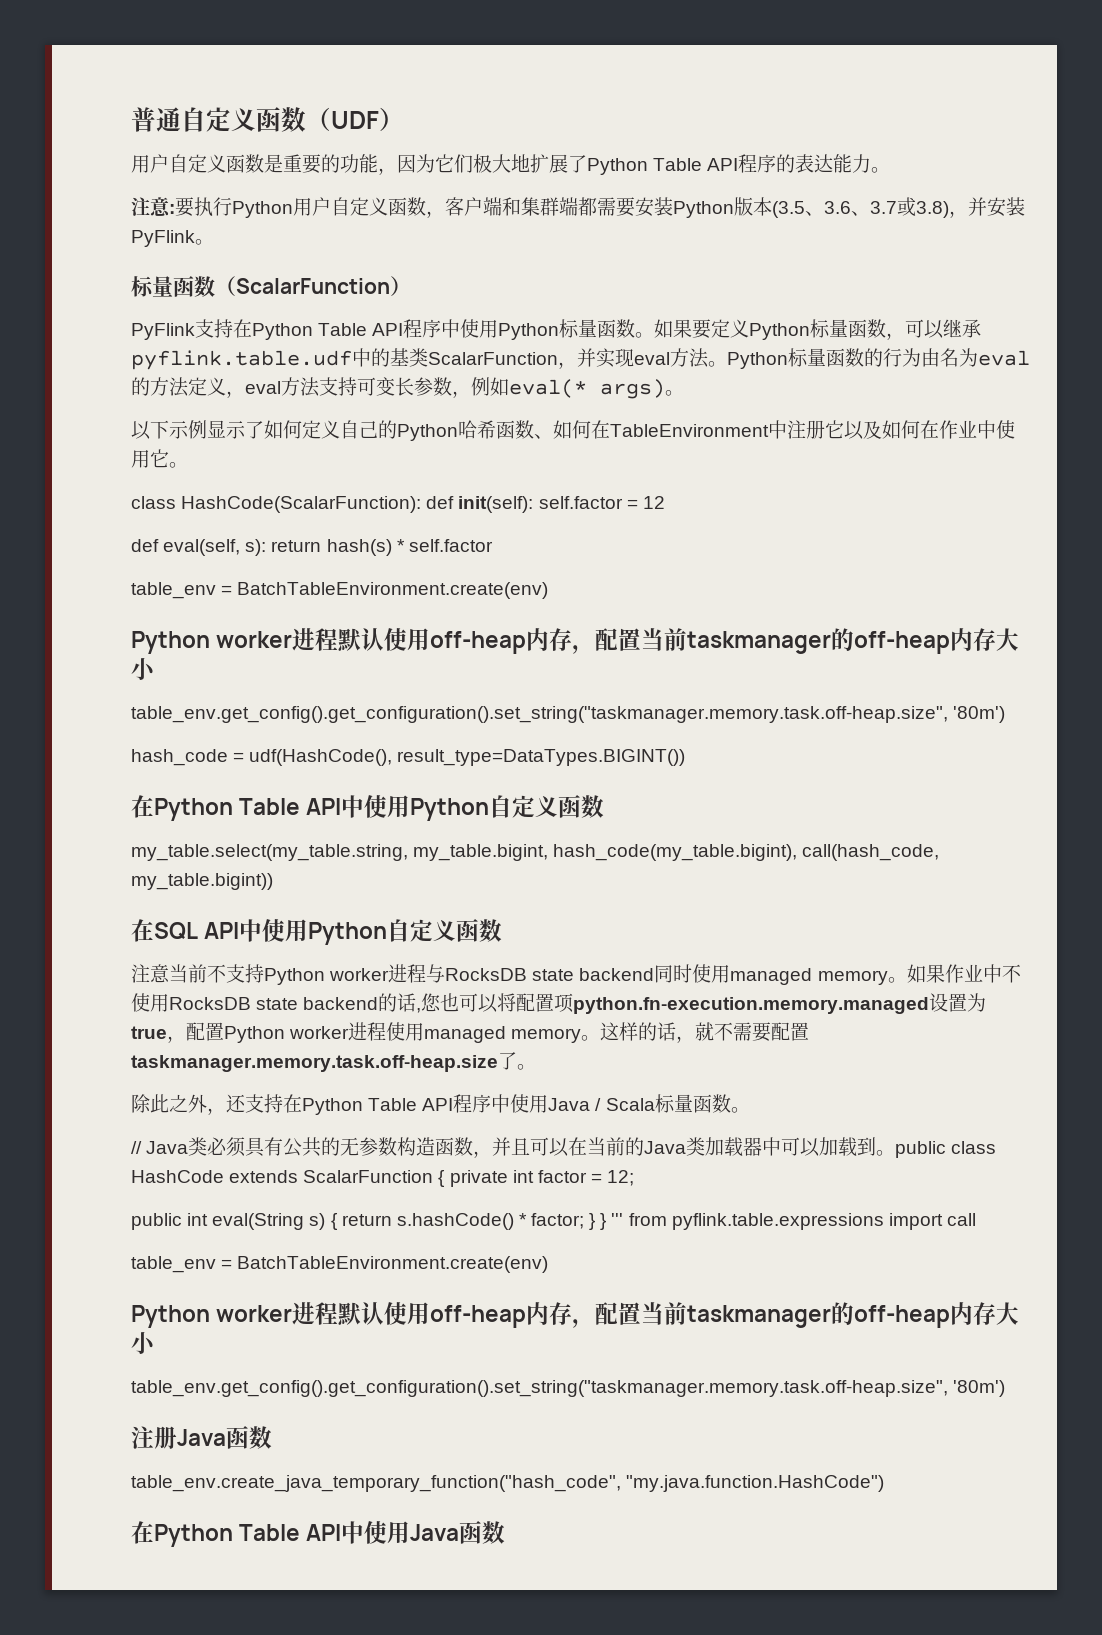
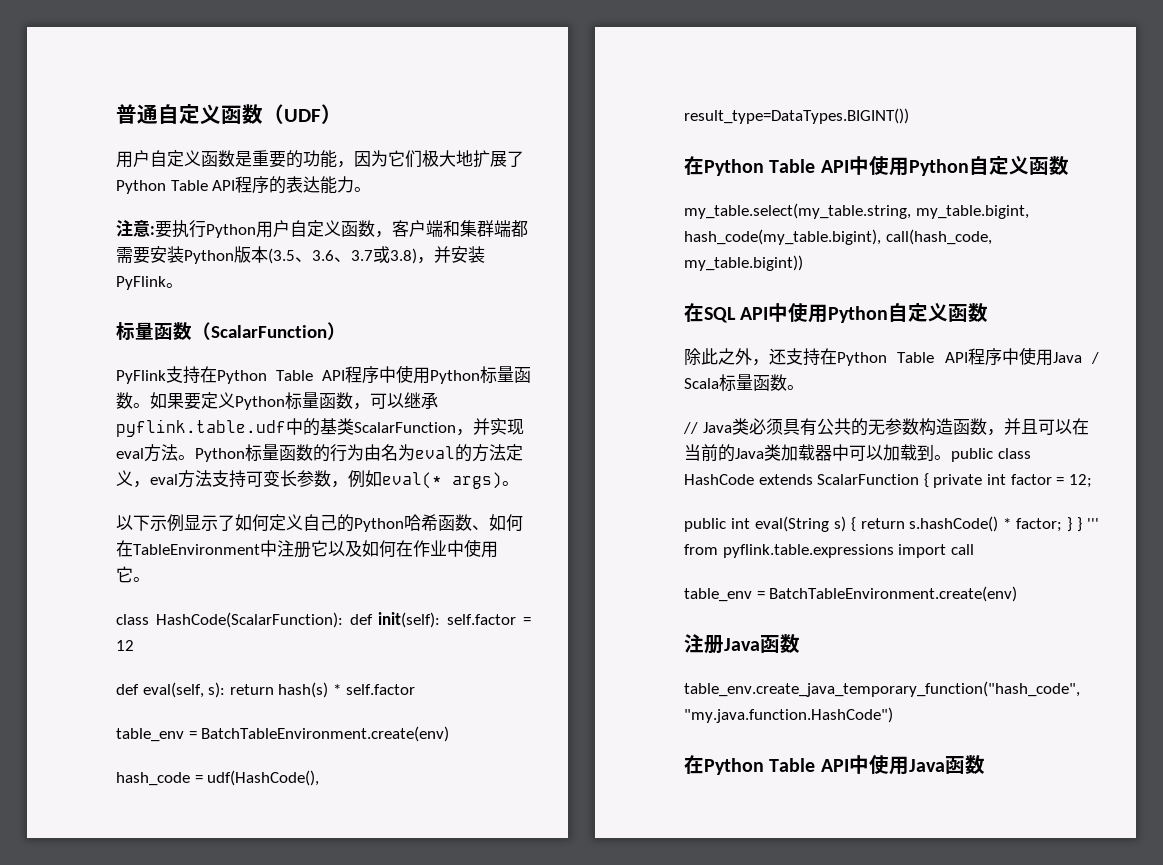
[131,628,1020,654] [131,658,156,680] [131,706,1006,723] // Python worker进程默认使用off-heap内存，配置当前taskmanager的off-heap内存大小 // table_env.get_config().get_configuration().set_string("taskmanager.memory.task.off-heap.size", '80m') -> (450, 734) none
[131,964,1021,985] [131,993,987,1014] [131,1022,810,1043] [131,1052,536,1072] // 注意当前不支持Python worker进程与RocksDB state backend同时使用managed memory。如果作业中不使用RocksDB state backend的话,您也可以将配置项python.fn-execution.memory.managed设置为true，配置Python worker进程使用managed memory。这样的话，就不需要配置taskmanager.memory.task.off-heap.size了。 -> (989, 312) none
[131,1302,1020,1328] [131,1332,156,1354] [131,1380,1006,1397] // Python worker进程默认使用off-heap内存，配置当前taskmanager的off-heap内存大小 // table_env.get_config().get_configuration().set_string("taskmanager.memory.task.off-heap.size", '80m') -> (1018, 594) none

